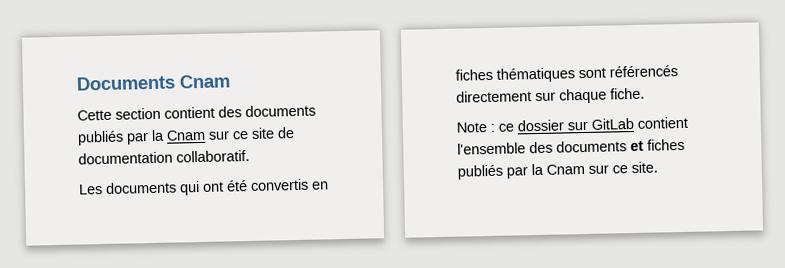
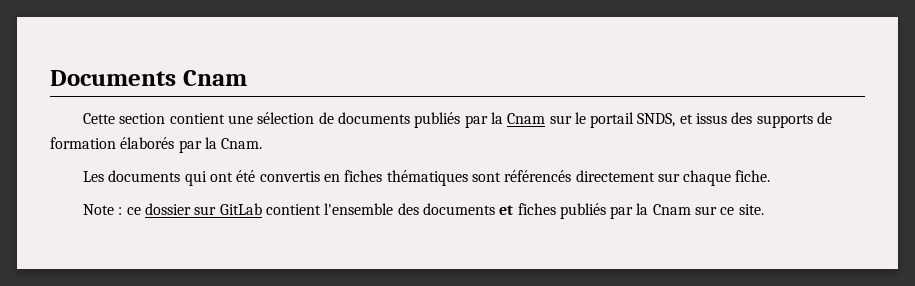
[218,106,242,118] des -> [227,112,334,124] une sélection de
[232,127,295,140] [78,149,250,165] ce site de documentation collaboratif. -> [574,112,833,128] [50,137,263,153] le portail SNDS, et issus des supports de formation élaborés par la Cnam.

